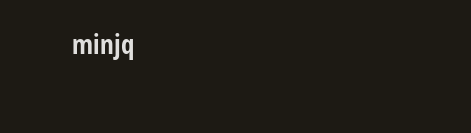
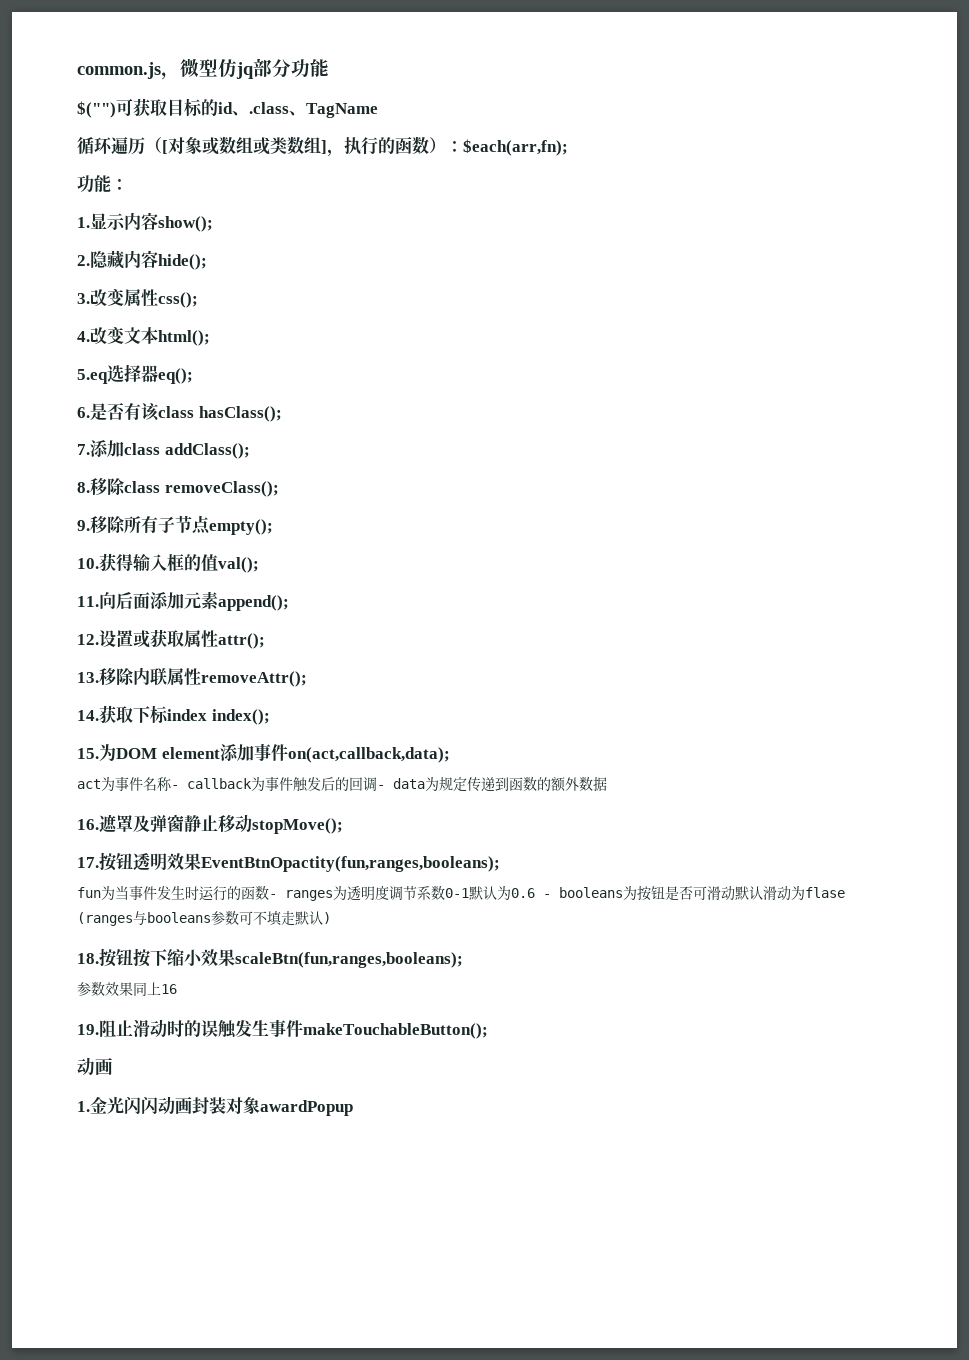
[72,33,134,60] minjq -> [77,58,329,80] [77,98,378,118] [77,136,568,157] [77,175,128,192] [77,212,213,232] [77,250,207,270] [77,288,198,308] [77,326,210,346] [77,364,193,384] [77,402,282,422] [77,440,250,459] [77,477,279,497] [77,515,273,535] [77,553,259,573] [77,591,289,611] [77,629,265,649] [77,667,307,687] [77,705,270,725] [77,743,450,763] [77,776,607,792] [77,814,343,834] [77,852,500,872] [77,885,845,901] [77,910,331,926] [77,948,463,968] [77,981,177,996] [77,1019,488,1039] [77,1057,113,1075] [77,1096,353,1116] common.js，微型仿jq部分功能 // $("")可获取目标的id、.class、TagName // 循环遍历（[对象或数组或类数组]，执行的函数）：$each(arr,fn); // 功能： // 1.显示内容show(); // 2.隐藏内容hide(); // 3.改变属性css(); // 4.改变文本html(); // 5.eq选择器eq(); // 6.是否有该class hasClass(); // 7.添加class addClass(); // 8.移除class removeClass(); // 9.移除所有子节点empty(); // 10.获得输入框的值val(); // 11.向后面添加元素append(); // 12.设置或获取属性attr(); // 13.移除内联属性removeAttr(); // 14.获取下标index index(); // 15.为DOM element添加事件on(act,callback,data); // act为事件名称- callback为事件触发后的回调- data为规定传递到函数的额外数据 // 16.遮罩及弹窗静止移动stopMove(); // 17.按钮透明效果EventBtnOpactity(fun,ranges,booleans); // fun为当事件发生时运行的函数- ranges为透明度调节系数0-1默认为0.6 - booleans为按钮是否可滑动默认滑动为flase (ranges与booleans参数可不填走默认) // 18.按钮按下缩小效果scaleBtn(fun,ranges,booleans); // 参数效果同上16 // 19.阻止滑动时的误触发生事件makeTouchableButton(); // 动画 // 1.金光闪闪动画封装对象awardPopup

